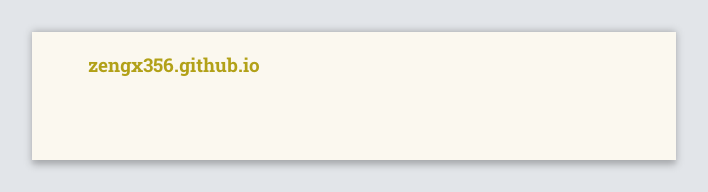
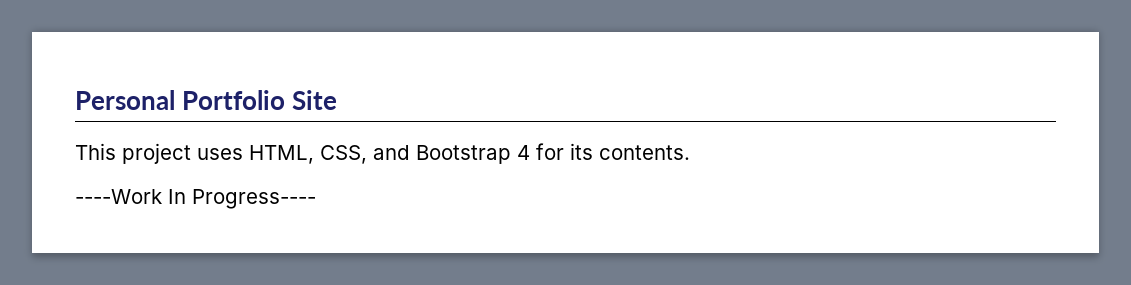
[88,57,260,77] zengx356.github.io -> [75,90,338,110] [75,143,690,164] [75,189,316,209] Personal Portfolio Site // This project uses HTML, CSS, and Bootstrap 4 for its contents. // ----Work In Progress----

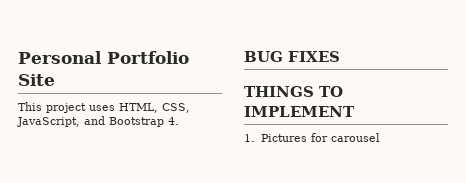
(367, 154) none -> [17,117,80,127] JavaScript,
[517,143,690,160] [75,189,316,209] 4 for its contents. // ----Work In Progress---- -> [168,117,179,125] [244,51,340,62] [244,86,343,97] [244,106,355,117] [244,133,380,142] 4. // BUG FIXES // THINGS TO IMPLEMENT // 1. Pictures for carousel

